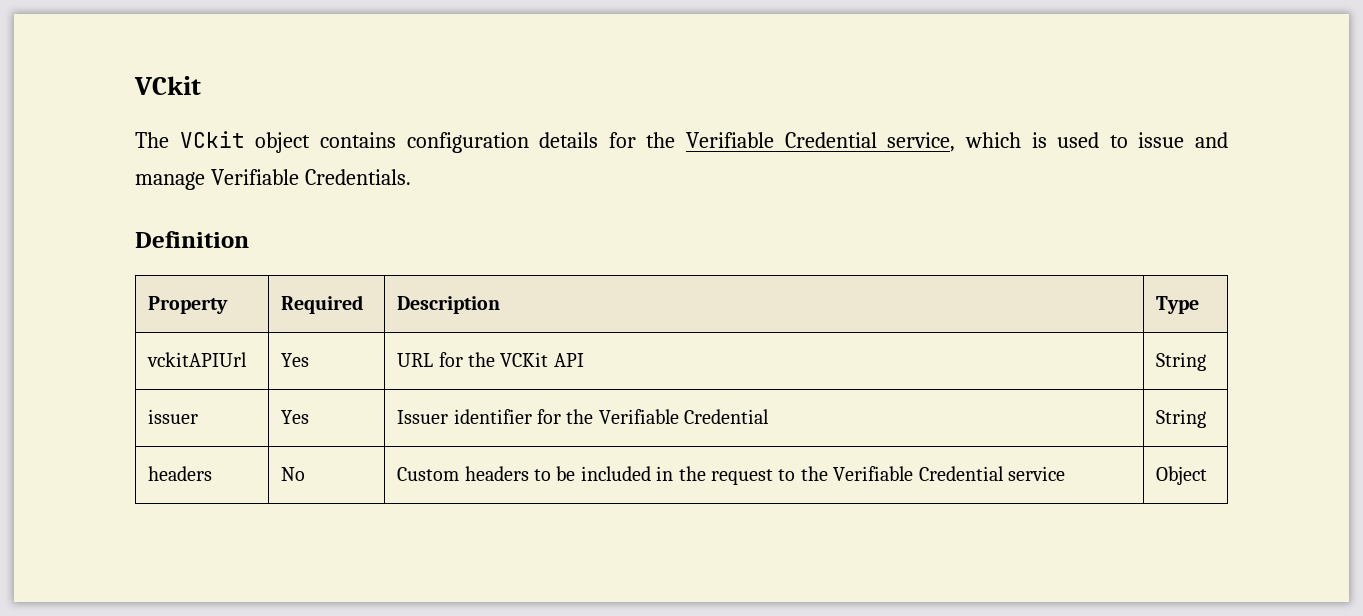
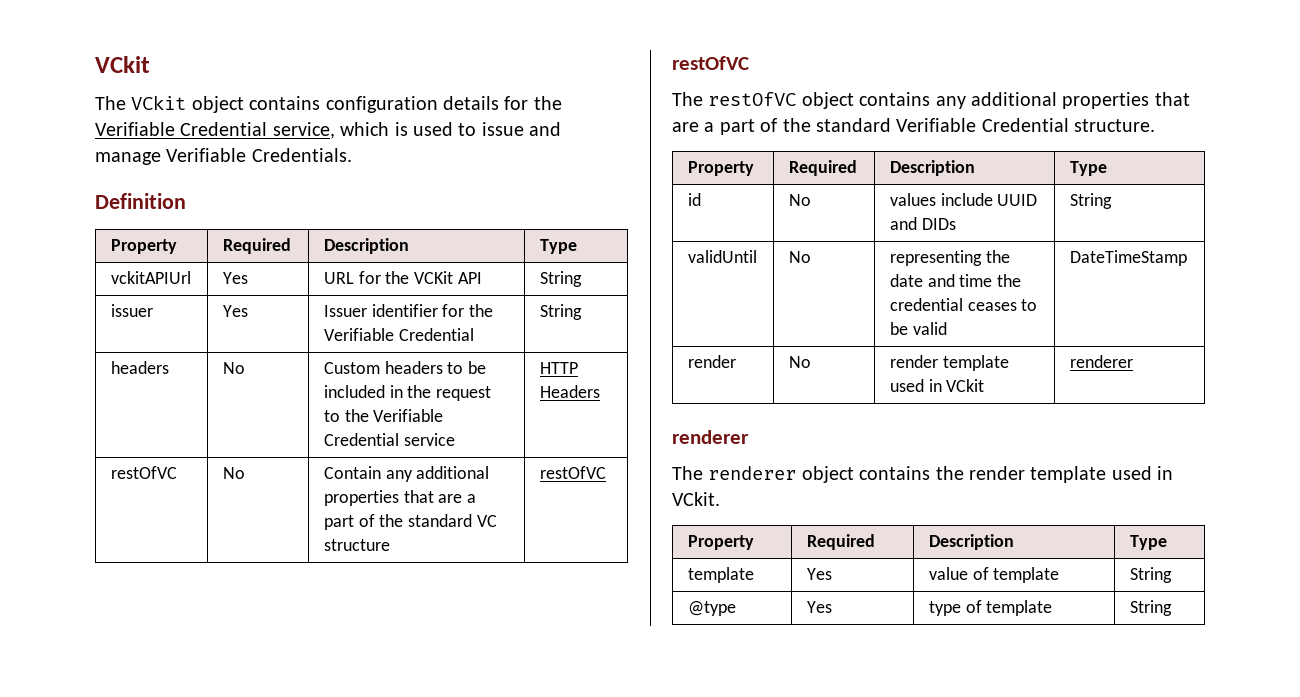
[1156,466,1208,485] Object -> [539,362,578,374] [539,385,600,398] [110,466,177,479] [222,467,245,479] [323,466,490,482] [323,490,477,506] [323,514,498,530] [323,539,390,551] [539,466,606,479] [672,56,749,70] [672,92,1190,109] [672,118,1156,135] [687,161,754,176] [788,160,857,176] [889,160,975,176] [1069,161,1107,176] [687,193,701,206] [788,194,811,206] [889,193,1038,206] [889,217,956,230] [1069,193,1112,209] [687,250,757,263] [788,251,811,263] [889,250,1010,266] [889,274,1022,287] [889,298,1038,311] [889,322,947,335] [1069,250,1187,266] [687,355,736,368] [788,356,811,368] [889,355,1009,371] [889,379,985,392] [1069,355,1133,368] [672,430,749,444] [672,466,1174,483] [672,492,720,506] [687,535,754,550] [806,534,875,550] [928,534,1014,550] [1129,535,1167,550] [687,567,754,583] [806,568,832,580] [928,567,1060,583] [1129,567,1172,583] [687,601,736,616] [806,601,832,613] [928,600,1053,616] [1129,600,1172,616] HTTP Headers // restOfVC | No | Contain any additional properties that are a part of the standard VC structure | restOfVC // restOfVC // The restOfVC object contains any additional properties that are a part of the standard Verifiable Credential structure. // Property | Required | Description | Type // id | No | values include UUID and DIDs | String // validUntil | No | representing the date and time the credential ceases to be valid | DateTimeStamp // render | No | render template used in VCkit | renderer // renderer // The renderer object contains the render template used in VCkit. // Property | Required | Description | Type // template | Yes | value of template | String // @type | Yes | type of template | String

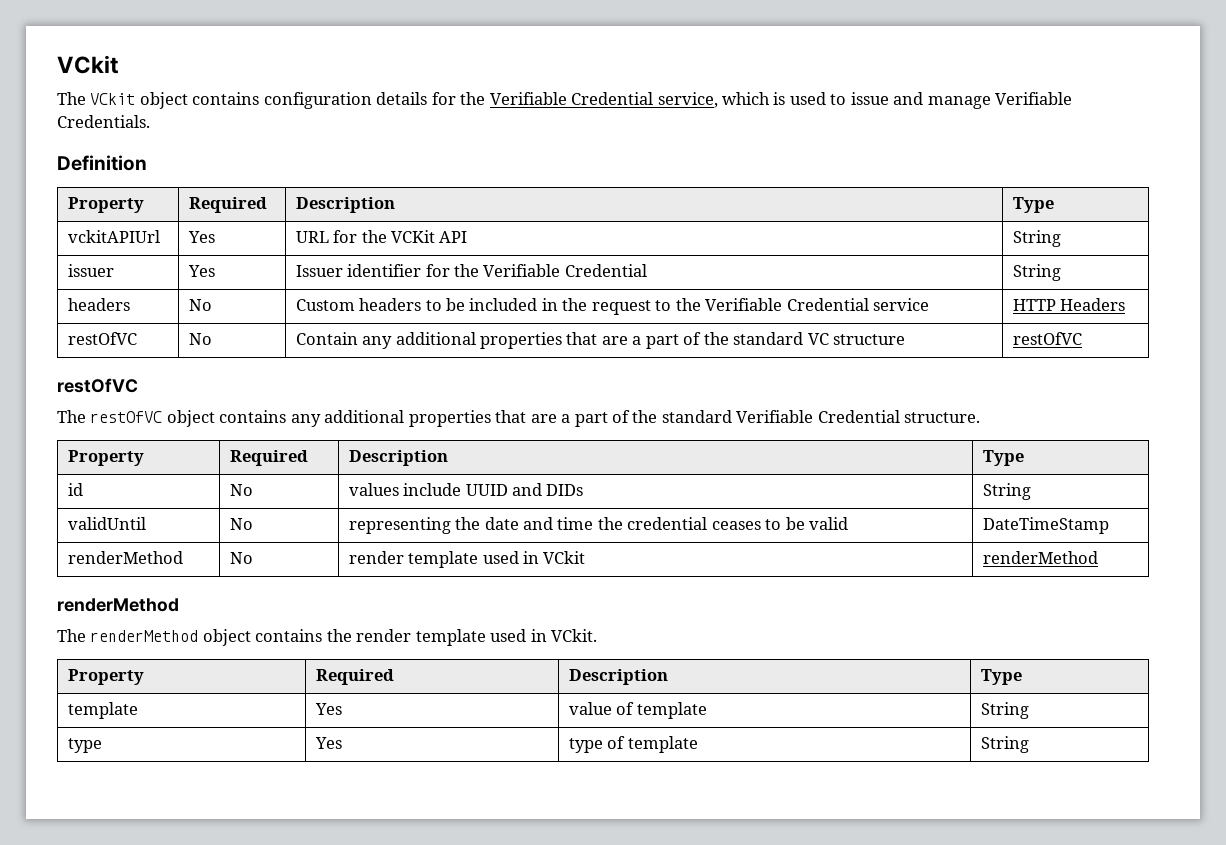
[687,355,736,368] render -> [67,551,183,564] renderMethod
[1069,355,1133,368] [672,430,749,444] [672,466,797,480] renderer // renderer // The renderer -> [982,551,1098,564] [57,598,179,612] [57,629,199,642] renderMethod // renderMethod // The renderMethod
[687,601,736,616] @type -> [67,738,102,753] type

